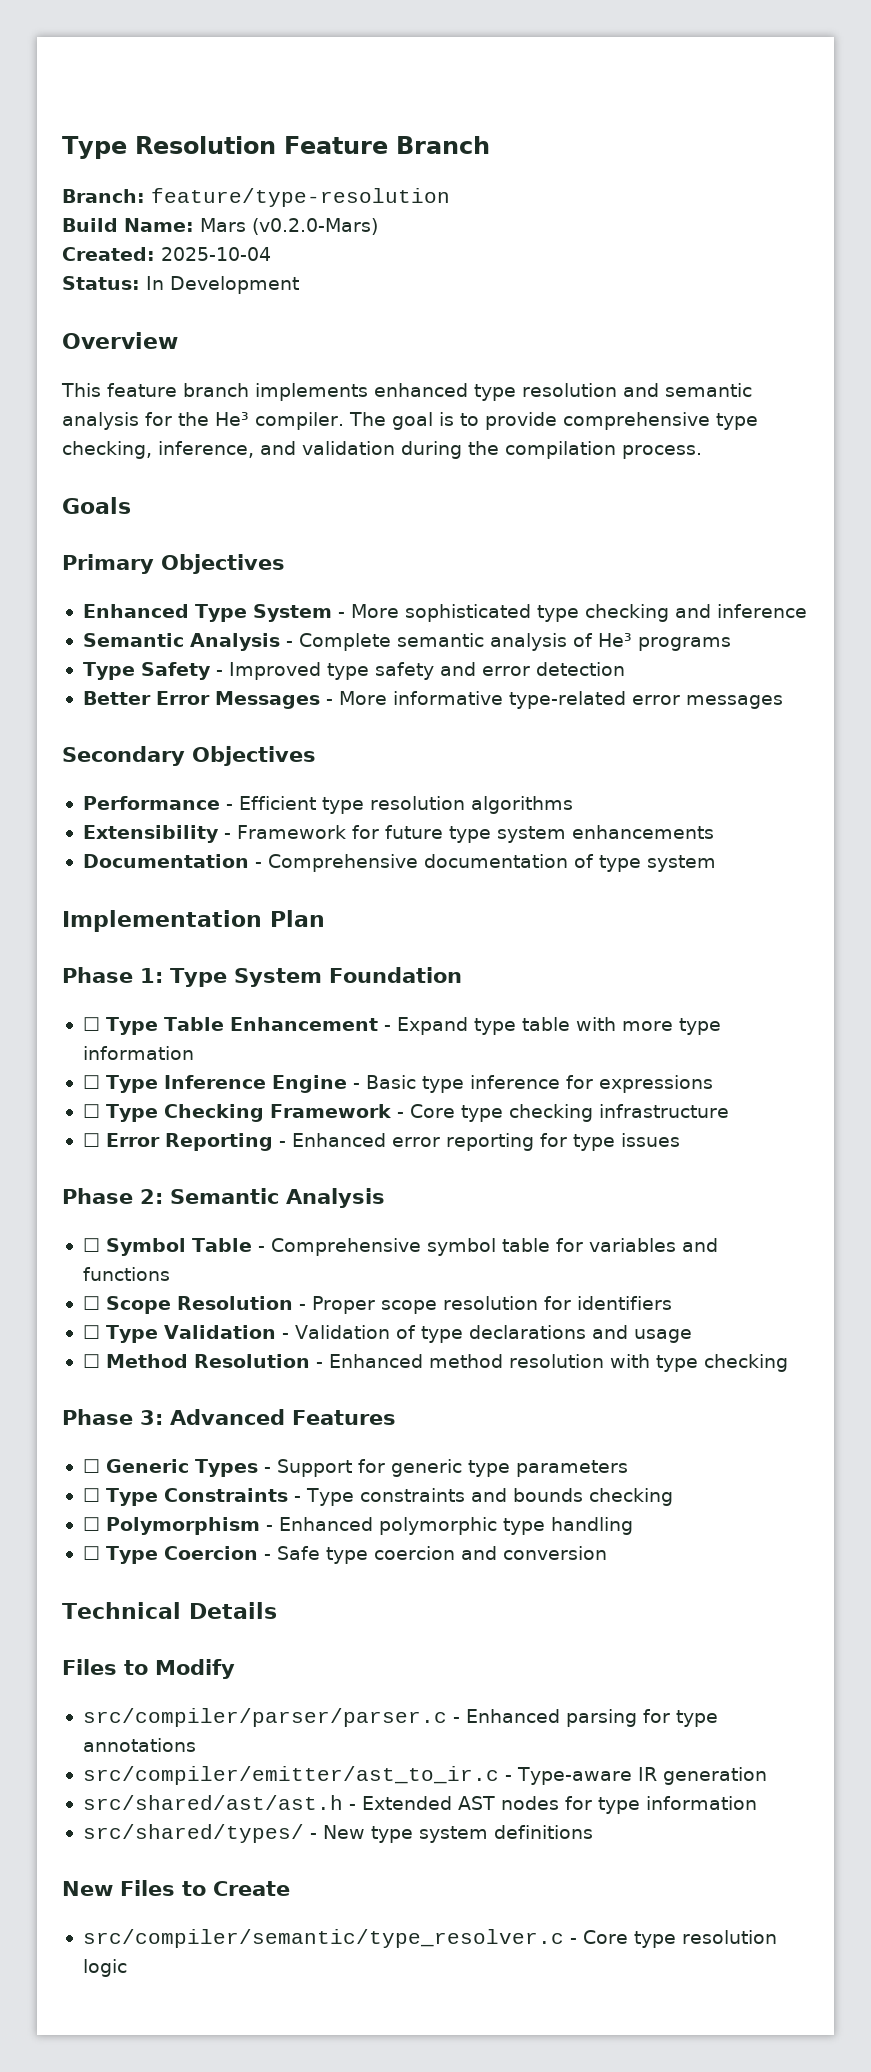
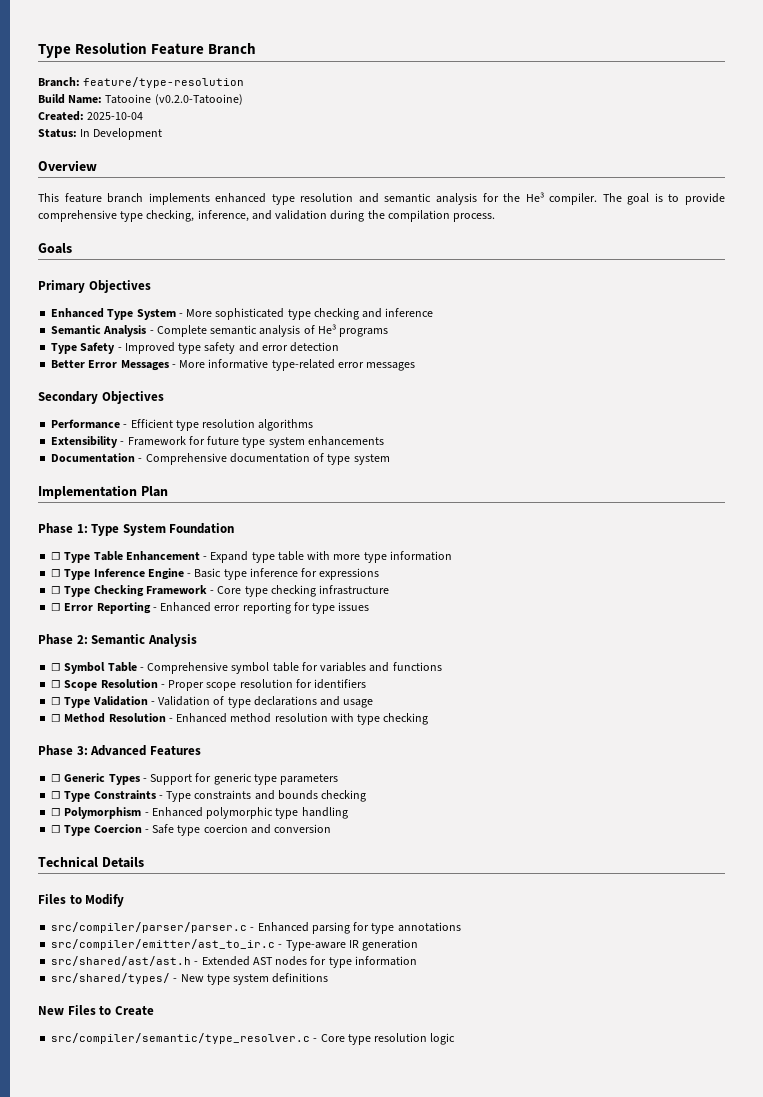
[200,218,378,235] Mars (v0.2.0-Mars) -> [105,94,243,105] Tatooine (v0.2.0-Tatooine)

